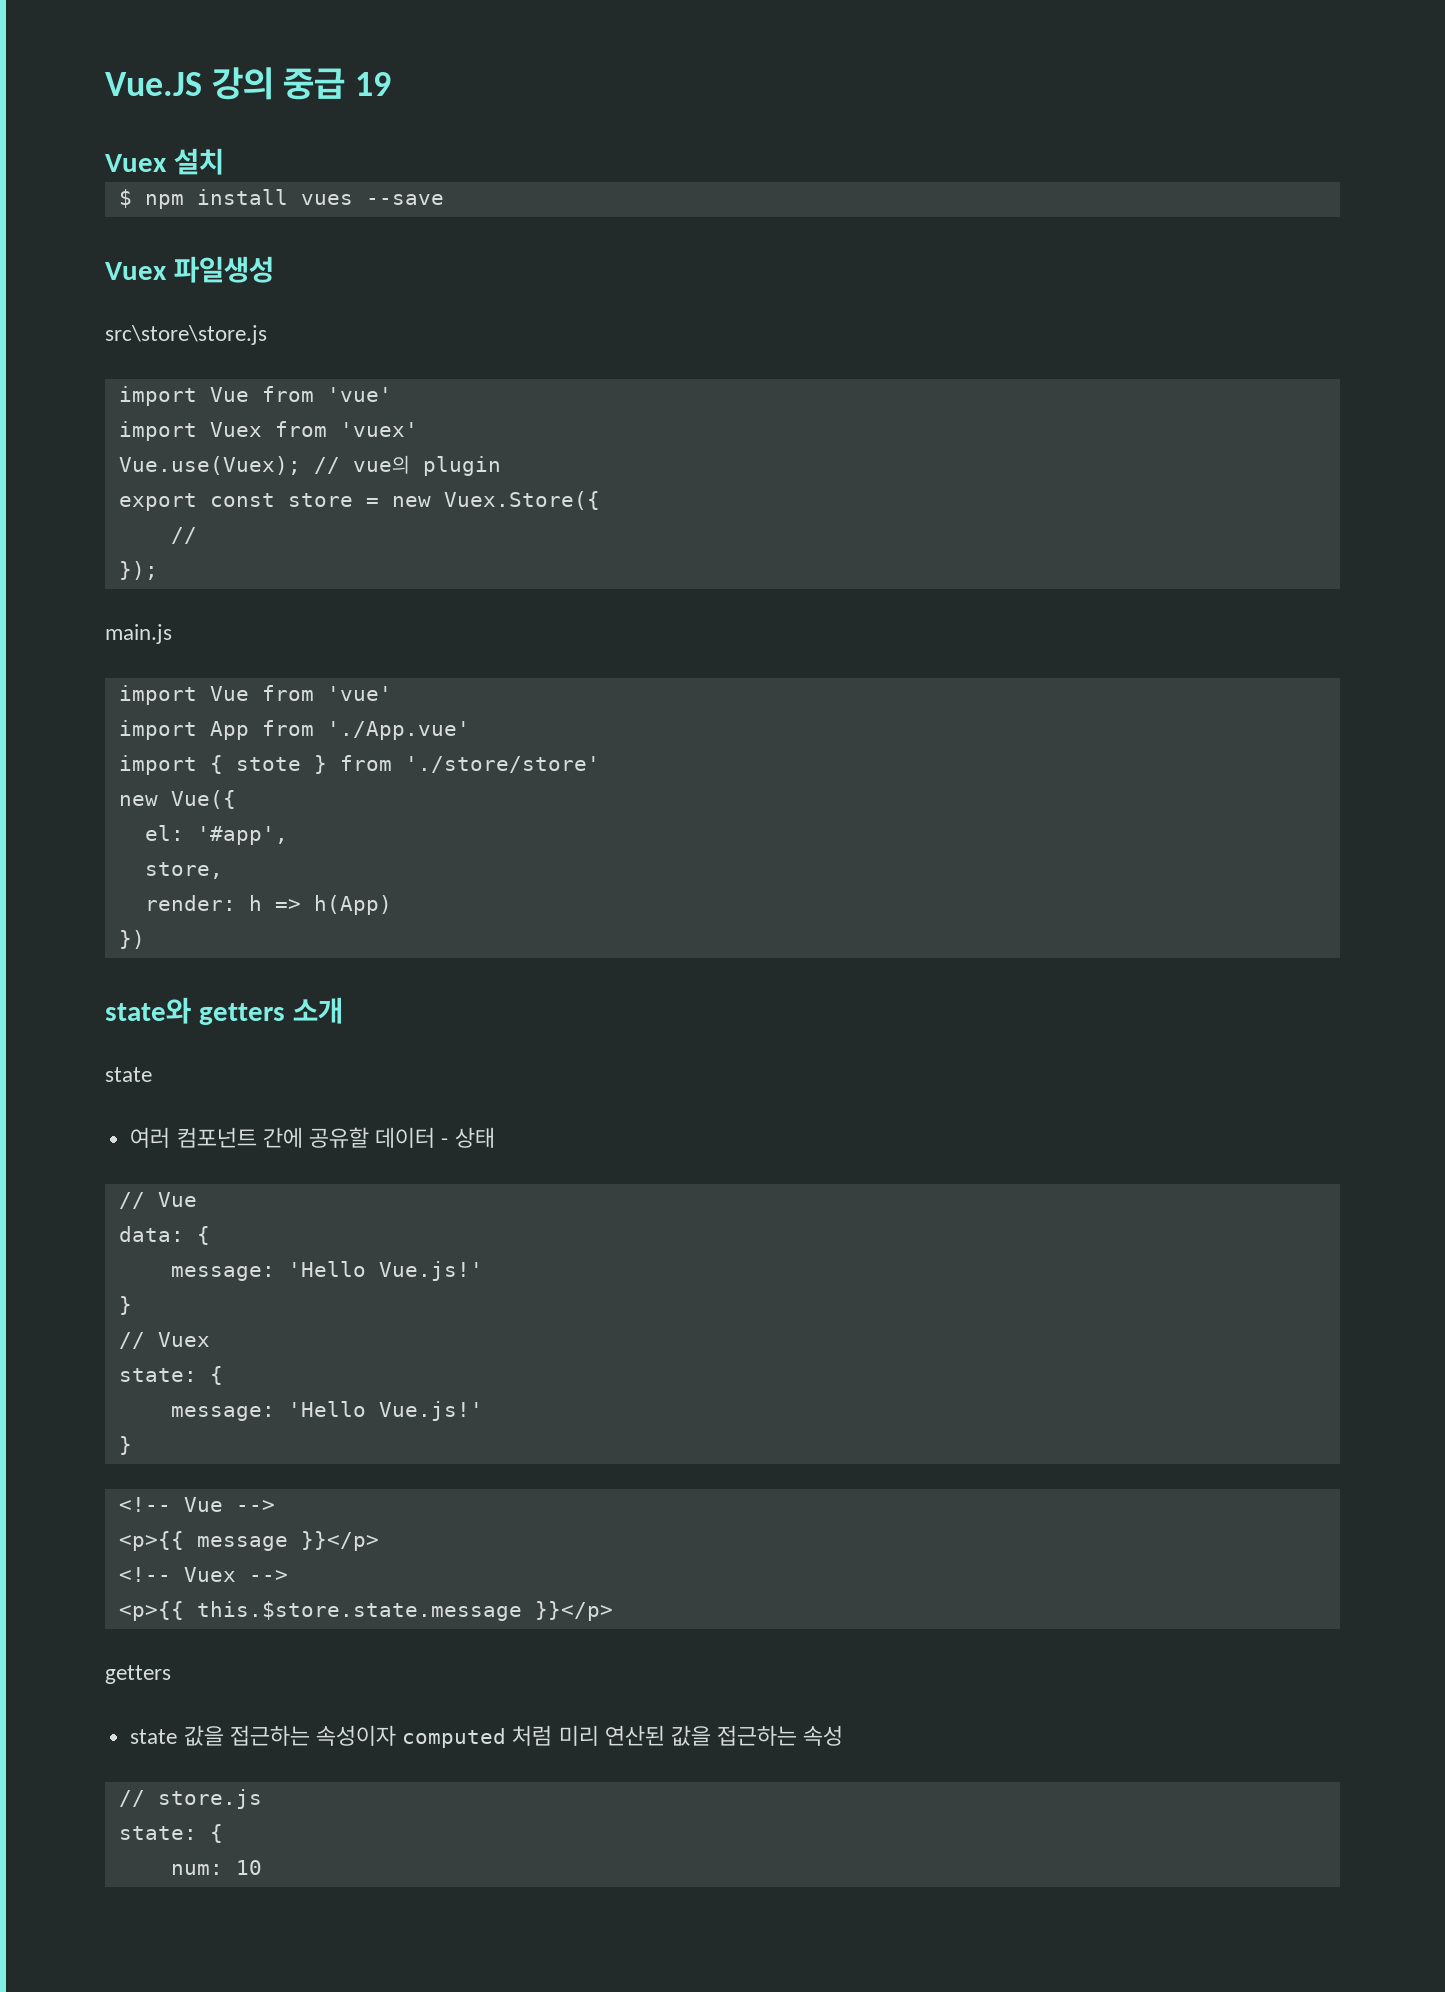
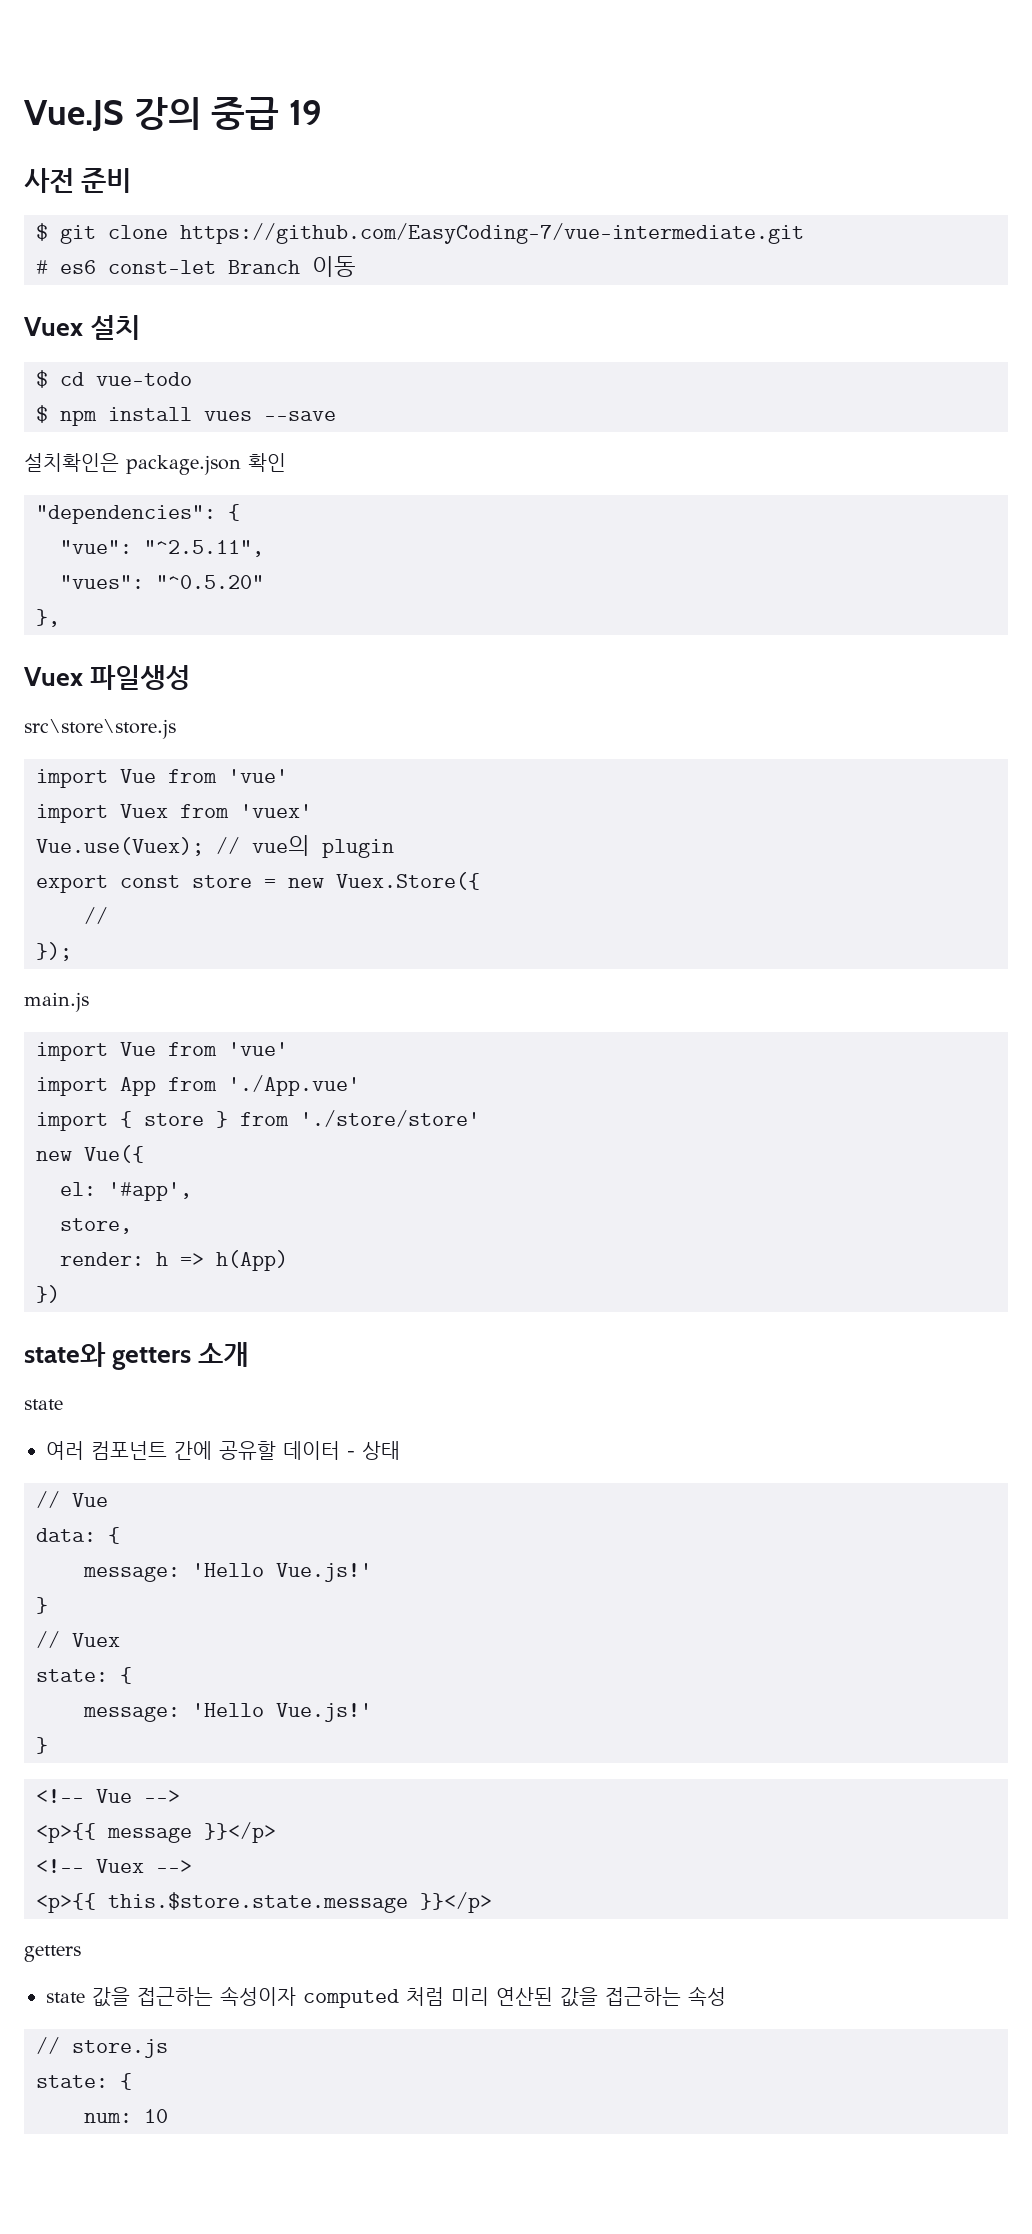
(392, 84) none -> [24,168,132,193] [36,223,804,244] [36,256,356,277] // 사전 준비 // $ git clone https://github.com/EasyCoding-7/vue-intermediate.git // # es6 const-let Branch 이동
(224, 161) none -> [36,370,192,388] // $ cd vue-todo
(444, 199) none -> [24,453,286,475] [36,504,240,524] [60,540,264,557] [60,575,264,589] [36,609,60,627] // 설치확인은 package.json 확인 // "dependencies": { // "vue": "^2.5.11", // "vues": "^0.5.20" // },
[235,757,301,771] stote -> [144,1113,204,1126] store

